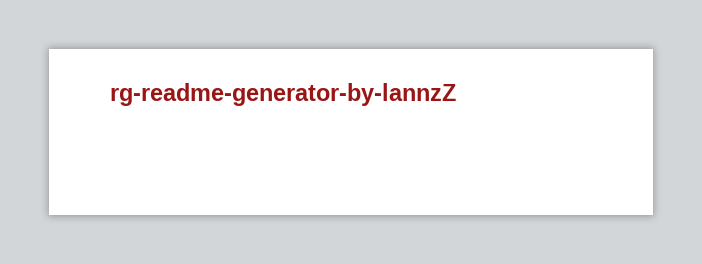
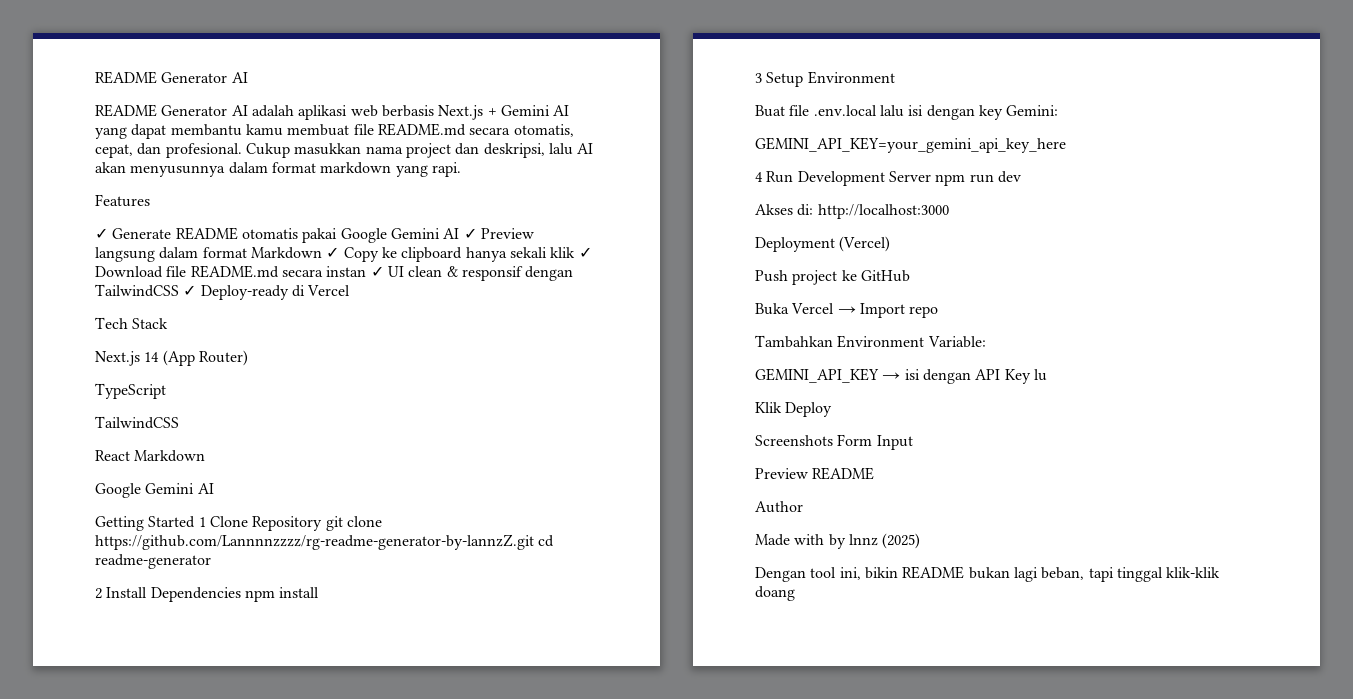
[110,83,456,106] rg-readme-generator-by-lannzZ -> [95,71,248,84] [95,104,570,120] [95,123,574,139] [95,143,594,158] [95,162,461,177] [95,194,150,207] [95,227,534,243] [95,247,592,262] [95,265,574,281] [95,284,351,300] [95,317,169,329] [95,350,248,366] [95,383,166,399] [95,416,179,429] [95,450,206,462] [95,483,214,498] [95,516,382,531] [95,534,555,550] [95,554,211,569] [95,587,320,602] [755,71,895,87] [755,105,1059,120] [755,137,1066,153] [755,171,1021,186] [755,204,949,219] [755,236,891,252] [755,270,910,285] [755,303,939,318] [755,335,986,348] [755,368,1047,384] [755,402,833,417] [755,434,913,450] [755,467,875,480] [755,501,803,513] [755,533,921,549] [755,566,1221,582] [755,586,795,601] README Generator AI // README Generator AI adalah aplikasi web berbasis Next.js + Gemini AI yang dapat membantu kamu membuat file README.md secara otomatis, cepat, dan profesional. Cukup masukkan nama project dan deskripsi, lalu AI akan menyusunnya dalam format markdown yang rapi. // Features // ✓ Generate README otomatis pakai Google Gemini AI ✓ Preview langsung dalam format Markdown ✓ Copy ke clipboard hanya sekali klik ✓ Download file README.md secara instan ✓ UI clean & responsif dengan TailwindCSS ✓ Deploy-ready di Vercel // Tech Stack // Next.js 14 (App Router) // TypeScript // TailwindCSS // React Markdown // Google Gemini AI // Getting Started 1 Clone Repository git clone https://github.com/Lannnnzzzz/rg-readme-generator-by-lannzZ.git cd readme-generator // 2 Install Dependencies npm install // 3 Setup Environment // Buat file .env.local lalu isi dengan key Gemini: // GEMINI_API_KEY=your_gemini_api_key_here // 4 Run Development Server npm run dev // Akses di: http://localhost:3000 // Deployment (Vercel) // Push project ke GitHub // Buka Vercel → Import repo // Tambahkan Environment Variable: // GEMINI_API_KEY → isi dengan API Key lu // Klik Deploy // Screenshots Form Input // Preview README // Author // Made with by lnnz (2025) // Dengan tool ini, bikin README bukan lagi beban, tapi tinggal klik-klik doang

